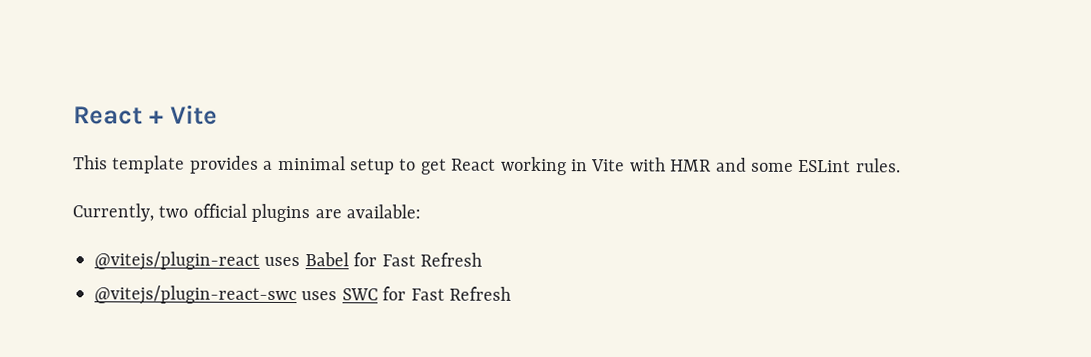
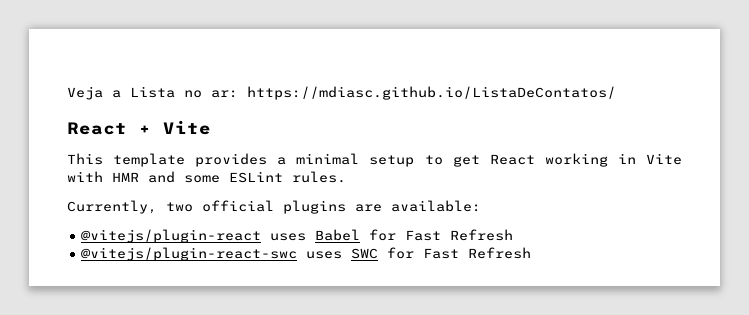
(73, 115) none -> [67,86,616,100] Veja a Lista no ar: https://mdiasc.github.io/ListaDeContatos/ //

